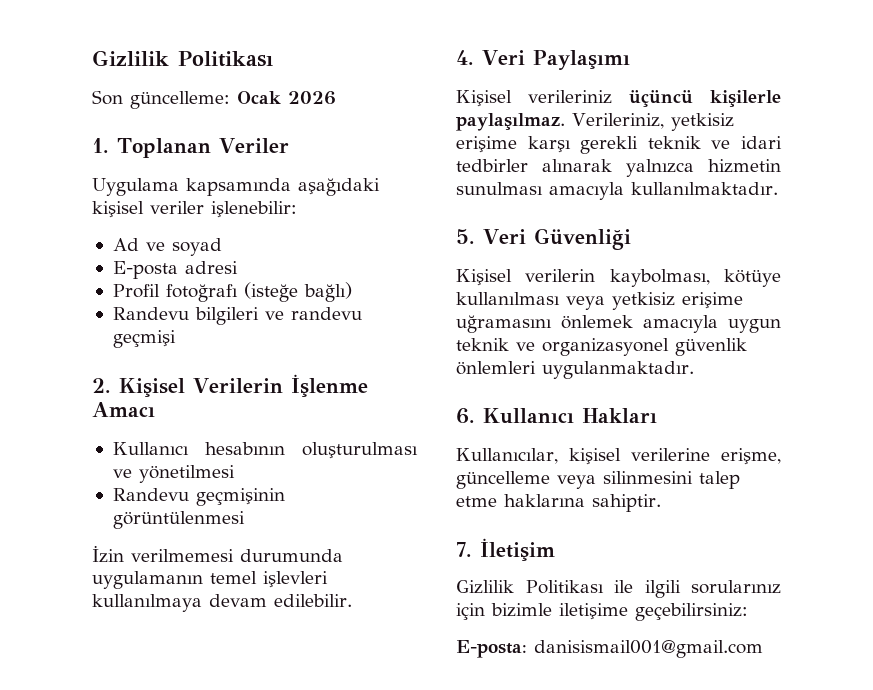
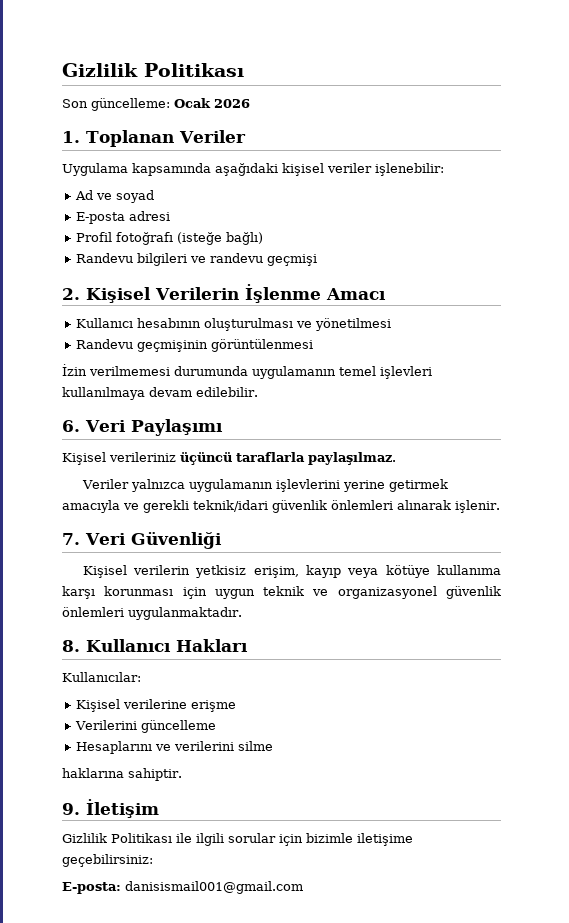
[456,50,474,65] 4. -> [62,420,80,432] 6.
[710,90,781,107] kişilerle -> [236,452,305,462] taraflarla
[572,113,734,131] [456,136,782,154] [456,159,781,177] [456,182,778,200] [456,228,631,250] [456,269,781,287] [456,292,743,310] [456,315,718,333] Verileriniz, yetkisiz erişime karşı gerekli teknik ve idari tedbirler alınarak yalnızca hizmetin sunulması amacıyla kullanılmaktadır. // 5. Veri Güvenliği // Kişisel verilerin kaybolması, kötüye kullanılması veya yetkisiz erişime uğramasını önlemek amacıyla -> [81,479,448,492] [62,500,500,513] [62,532,222,549] [82,565,501,578] [62,586,207,599] // Veriler yalnızca uygulamanın işlevlerini yerine getirmek amacıyla ve gerekli teknik/idari güvenlik önlemleri alınarak işlenir. // 7. Veri Güvenliği // Kişisel verilerin yetkisiz erişim, kayıp veya kötüye kullanıma karşı korunması için
[456,408,475,424] 6. -> [62,640,80,652] 8.
[456,448,781,465] [456,471,740,489] [456,496,497,507] Kullanıcılar, kişisel verilerine erişme, güncelleme veya silinmesini talep etme -> [62,672,141,682] [76,699,237,712] [75,720,217,733] [76,741,274,754] Kullanıcılar: // Kişisel verilerine erişme // Verilerini güncelleme // Hesaplarını ve verilerini silme //
[456,542,472,557] 7. -> [62,803,80,815] 9.
[691,580,781,594] sorularınız -> [228,833,276,843] sorular

